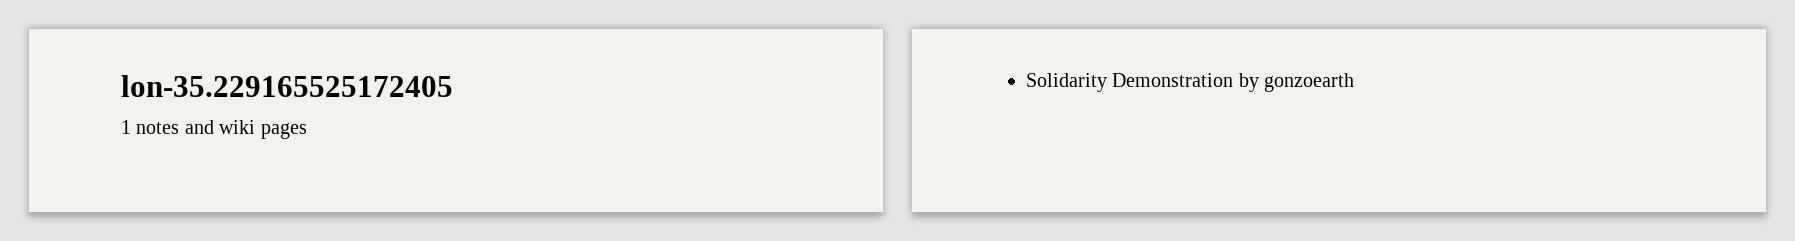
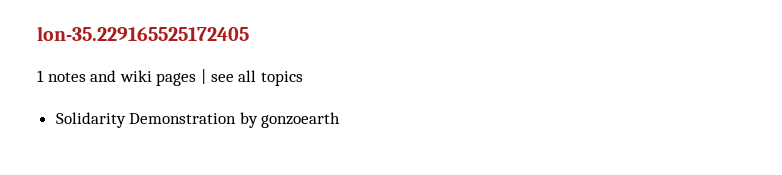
(307, 131) none -> [200,69,303,86] | see all topics

